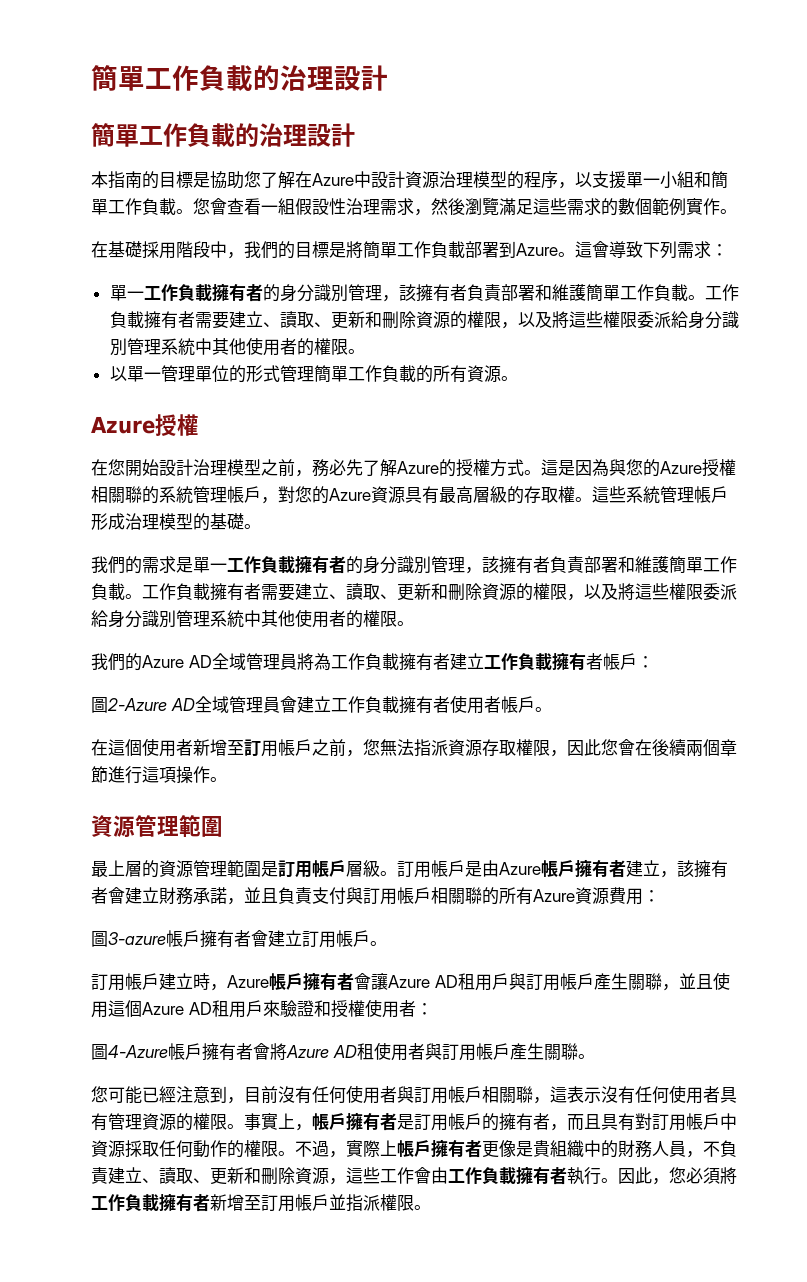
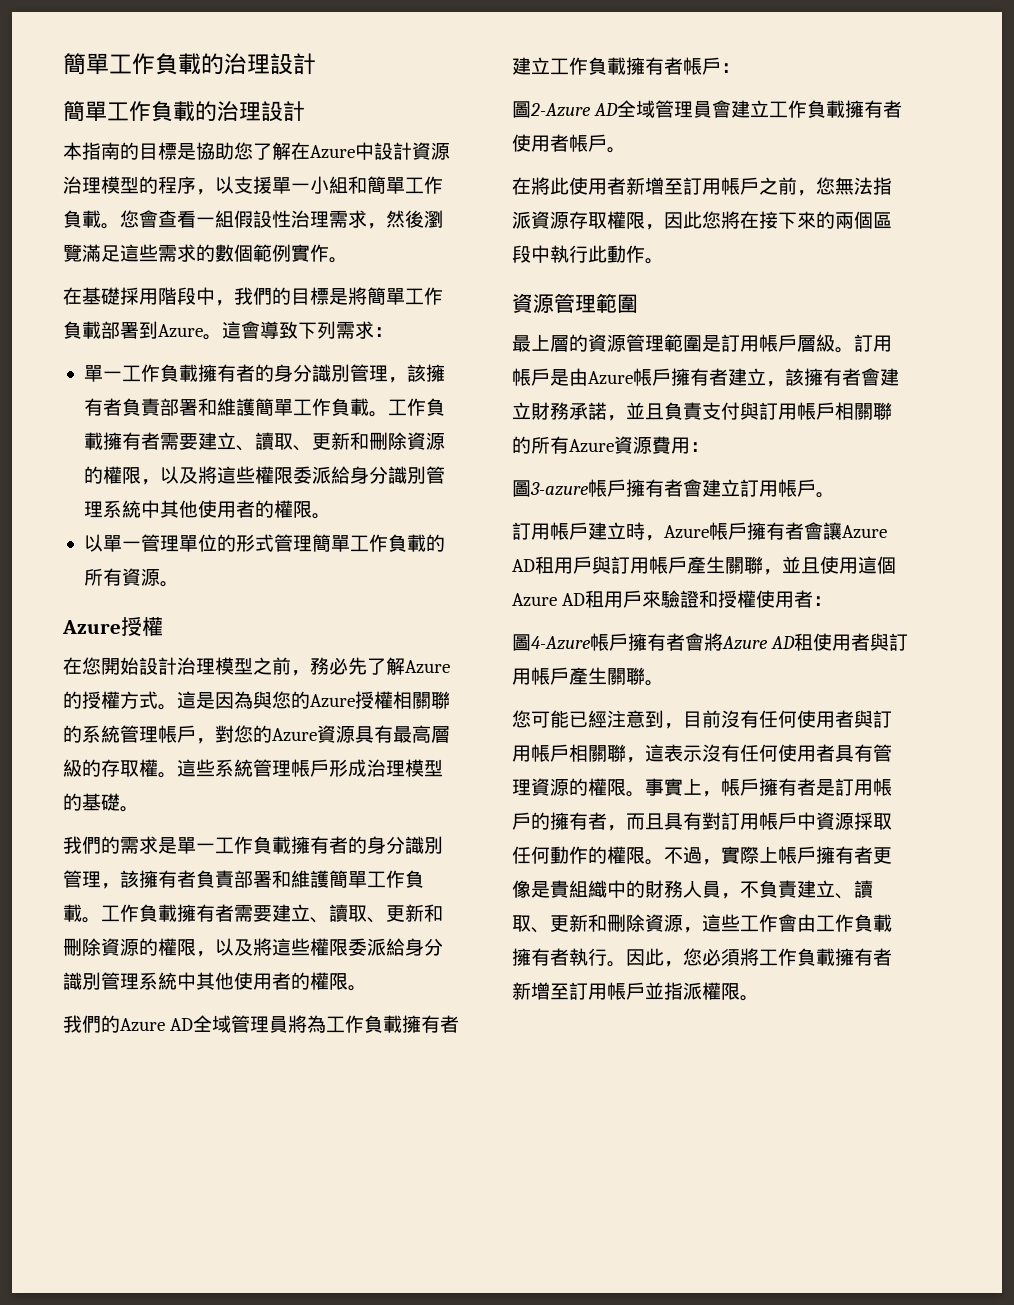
[108,739,142,756] 這個 -> [531,177,569,195] 將此
[618,739,737,756] [91,766,193,784] 會在後續兩個章節進行這項操 -> [721,211,892,229] [512,245,626,263] 將在接下來的兩個區段中執行此動

